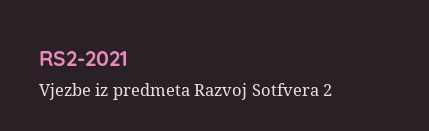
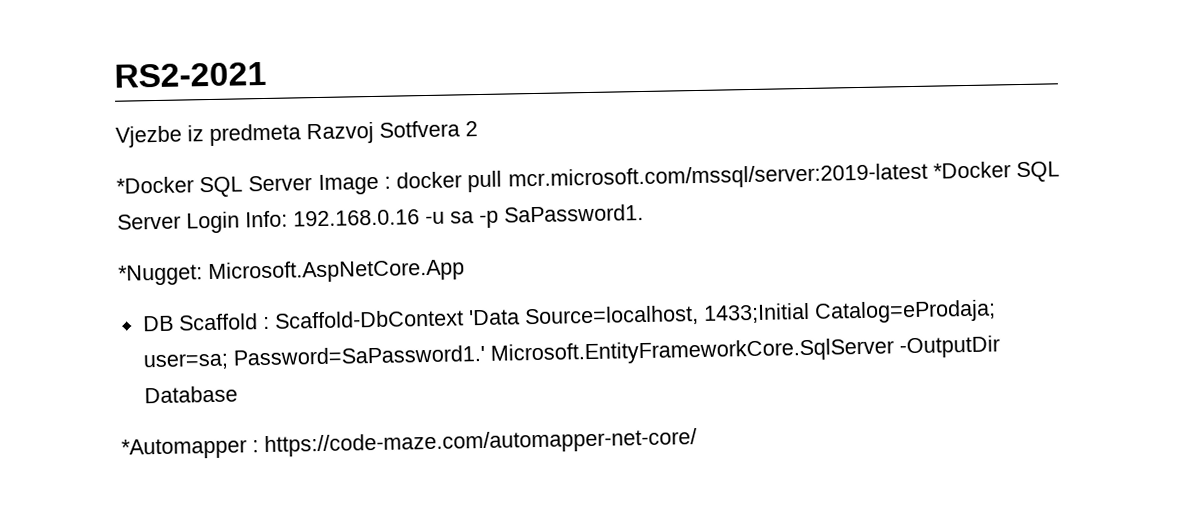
(333, 90) none -> [116,161,1060,198] [117,204,644,234] [118,258,465,286] [142,299,996,332] [142,335,1000,371] [143,385,238,404] [121,428,697,460] // *Docker SQL Server Image : docker pull mcr.microsoft.com/mssql/server:2019-latest *Docker SQL Server Login Info: 192.168.0.16 -u sa -p SaPassword1. // *Nugget: Microsoft.AspNetCore.App // DB Scaffold : Scaffold-DbContext 'Data Source=localhost, 1433;Initial Catalog=eProdaja; user=sa; Password=SaPassword1.' Microsoft.EntityFrameworkCore.SqlServer -OutputDir Database // *Automapper : https://code-maze.com/automapper-net-core/

